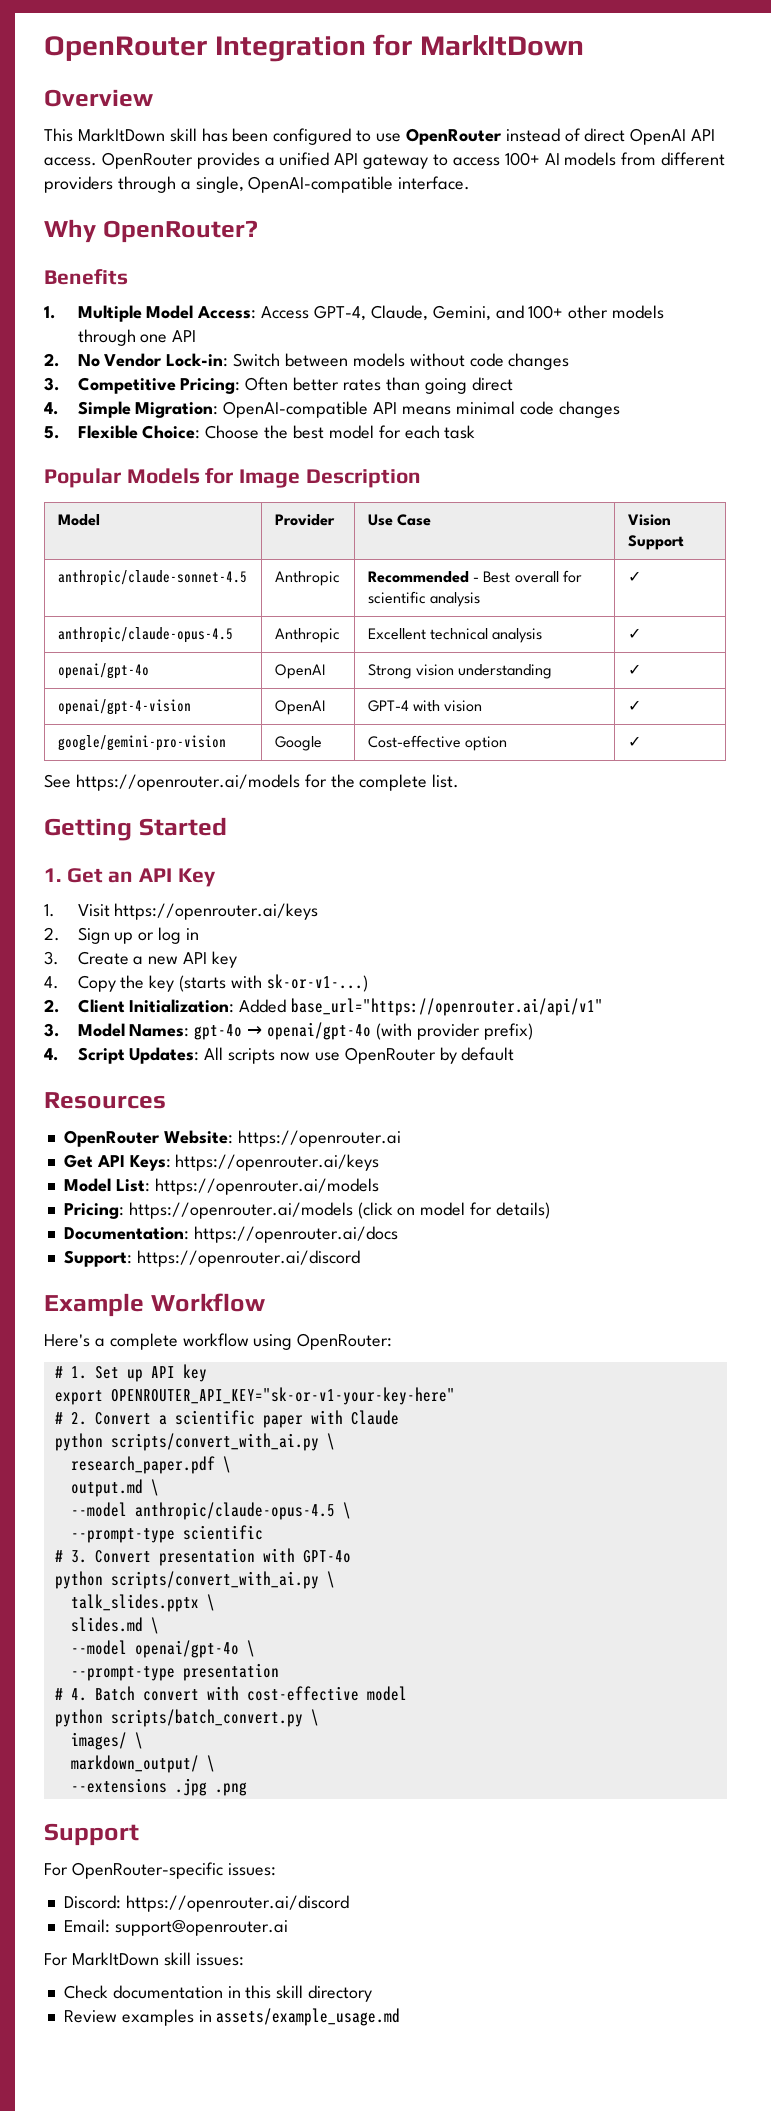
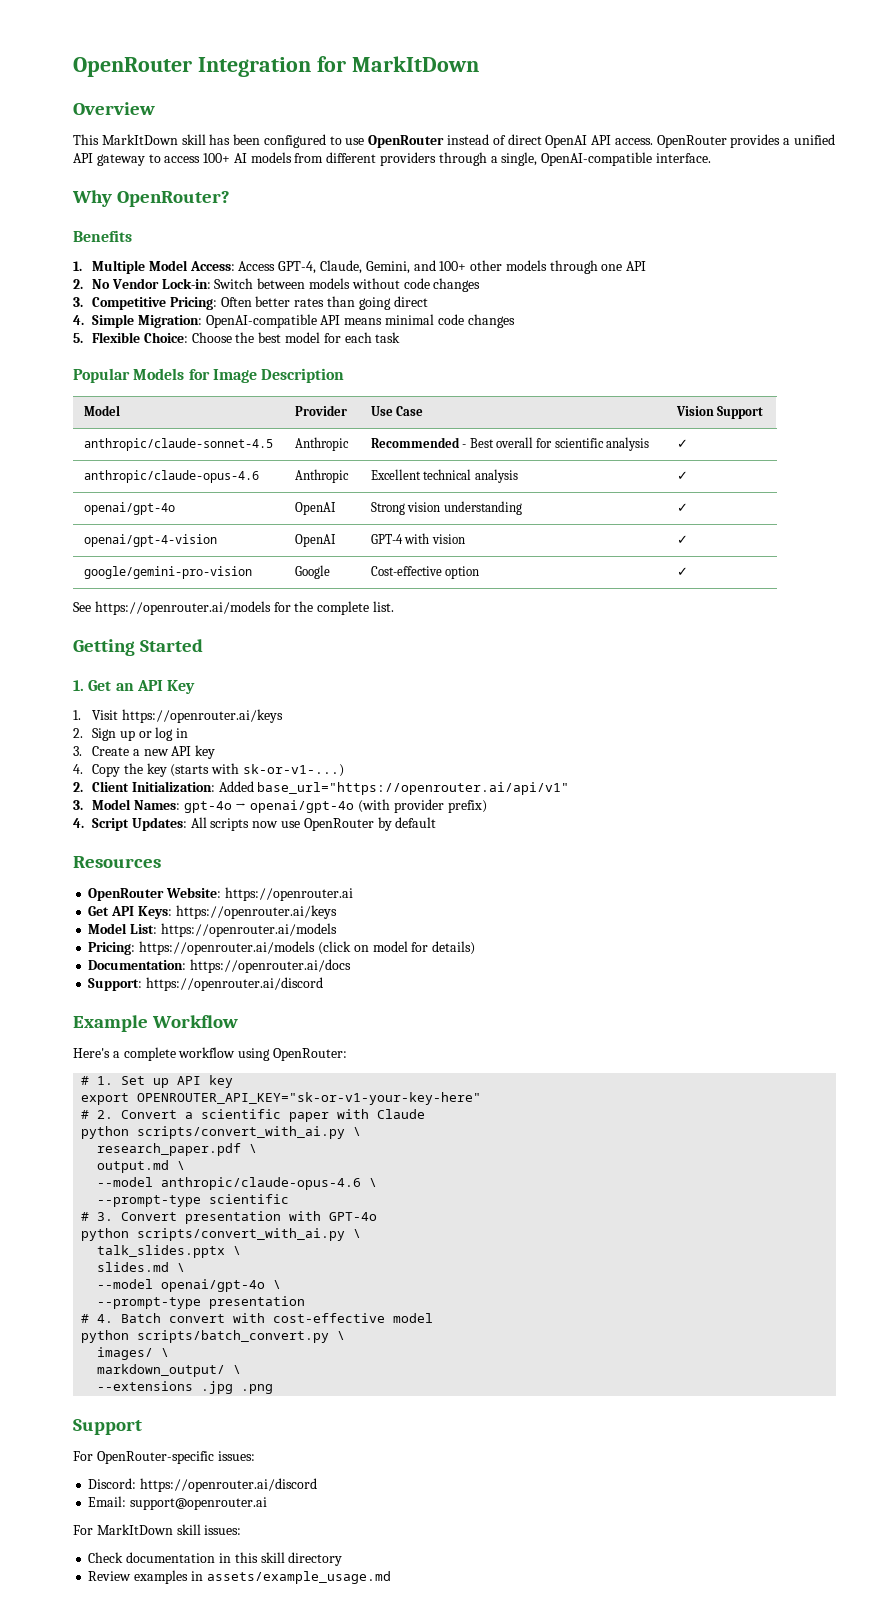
[57,627,233,643] anthropic/claude-opus-4.5 -> [83,470,259,483] anthropic/claude-opus-4.6
[134,1502,335,1520] anthropic/claude-opus-4.5 -> [161,1177,362,1190] anthropic/claude-opus-4.6

